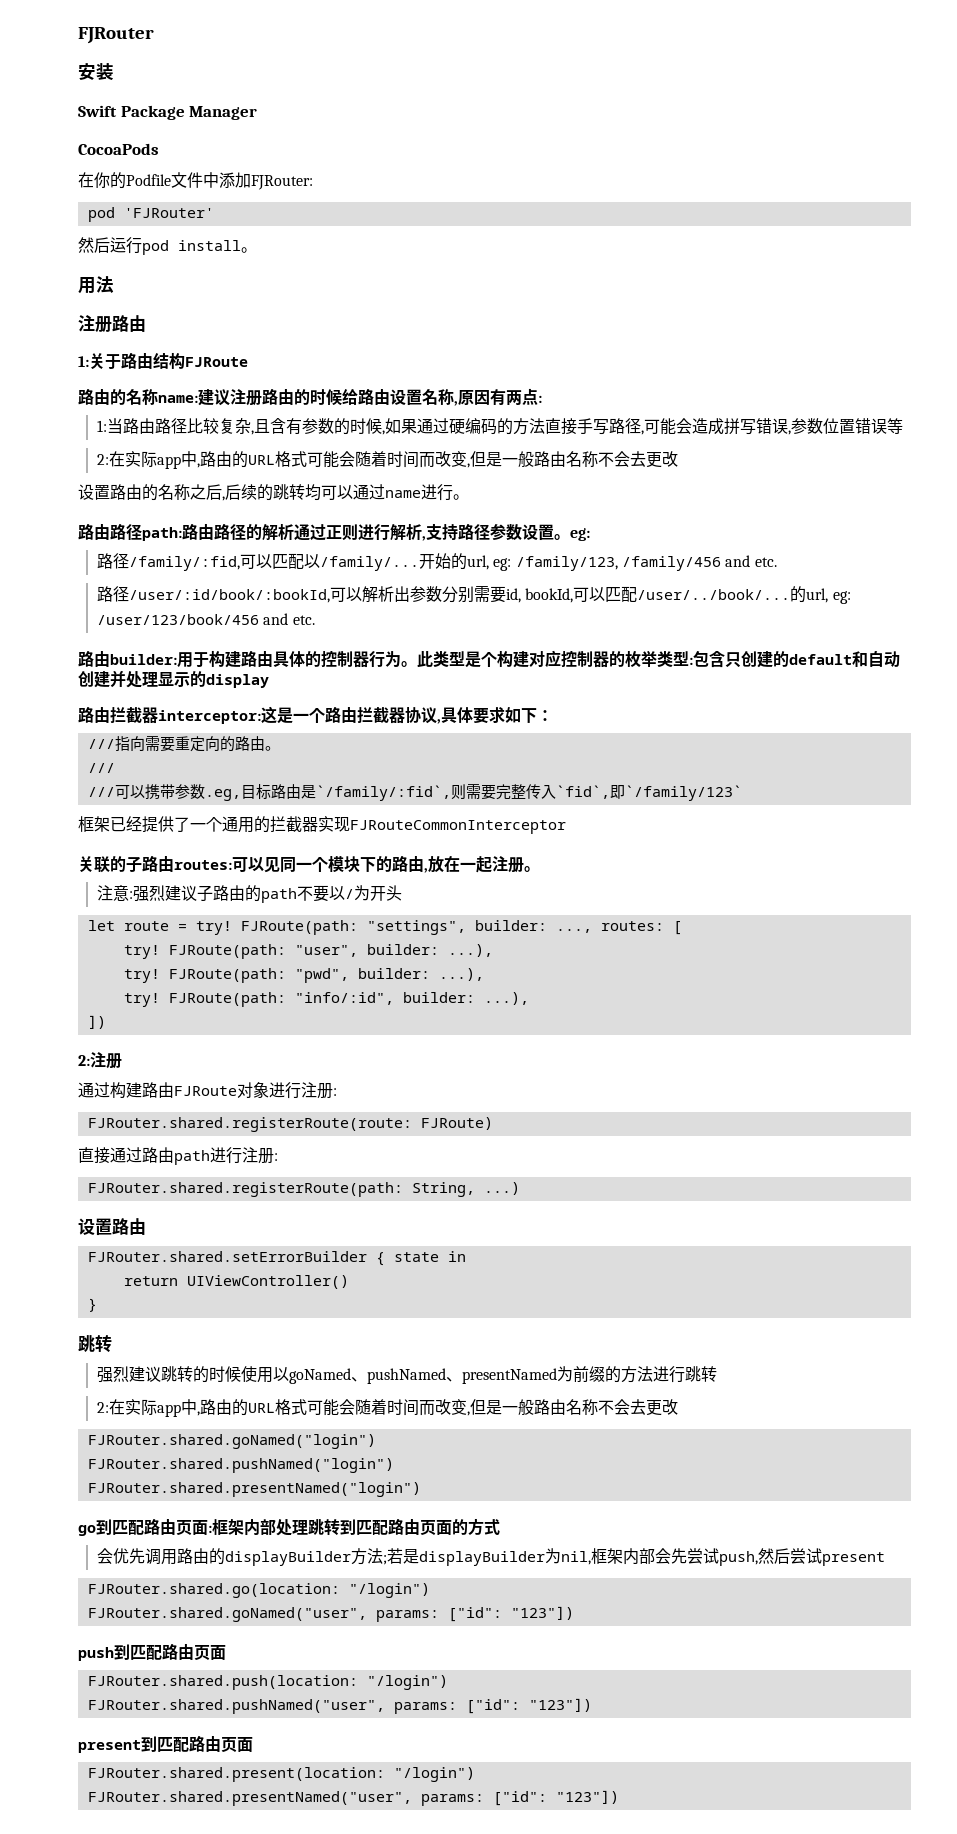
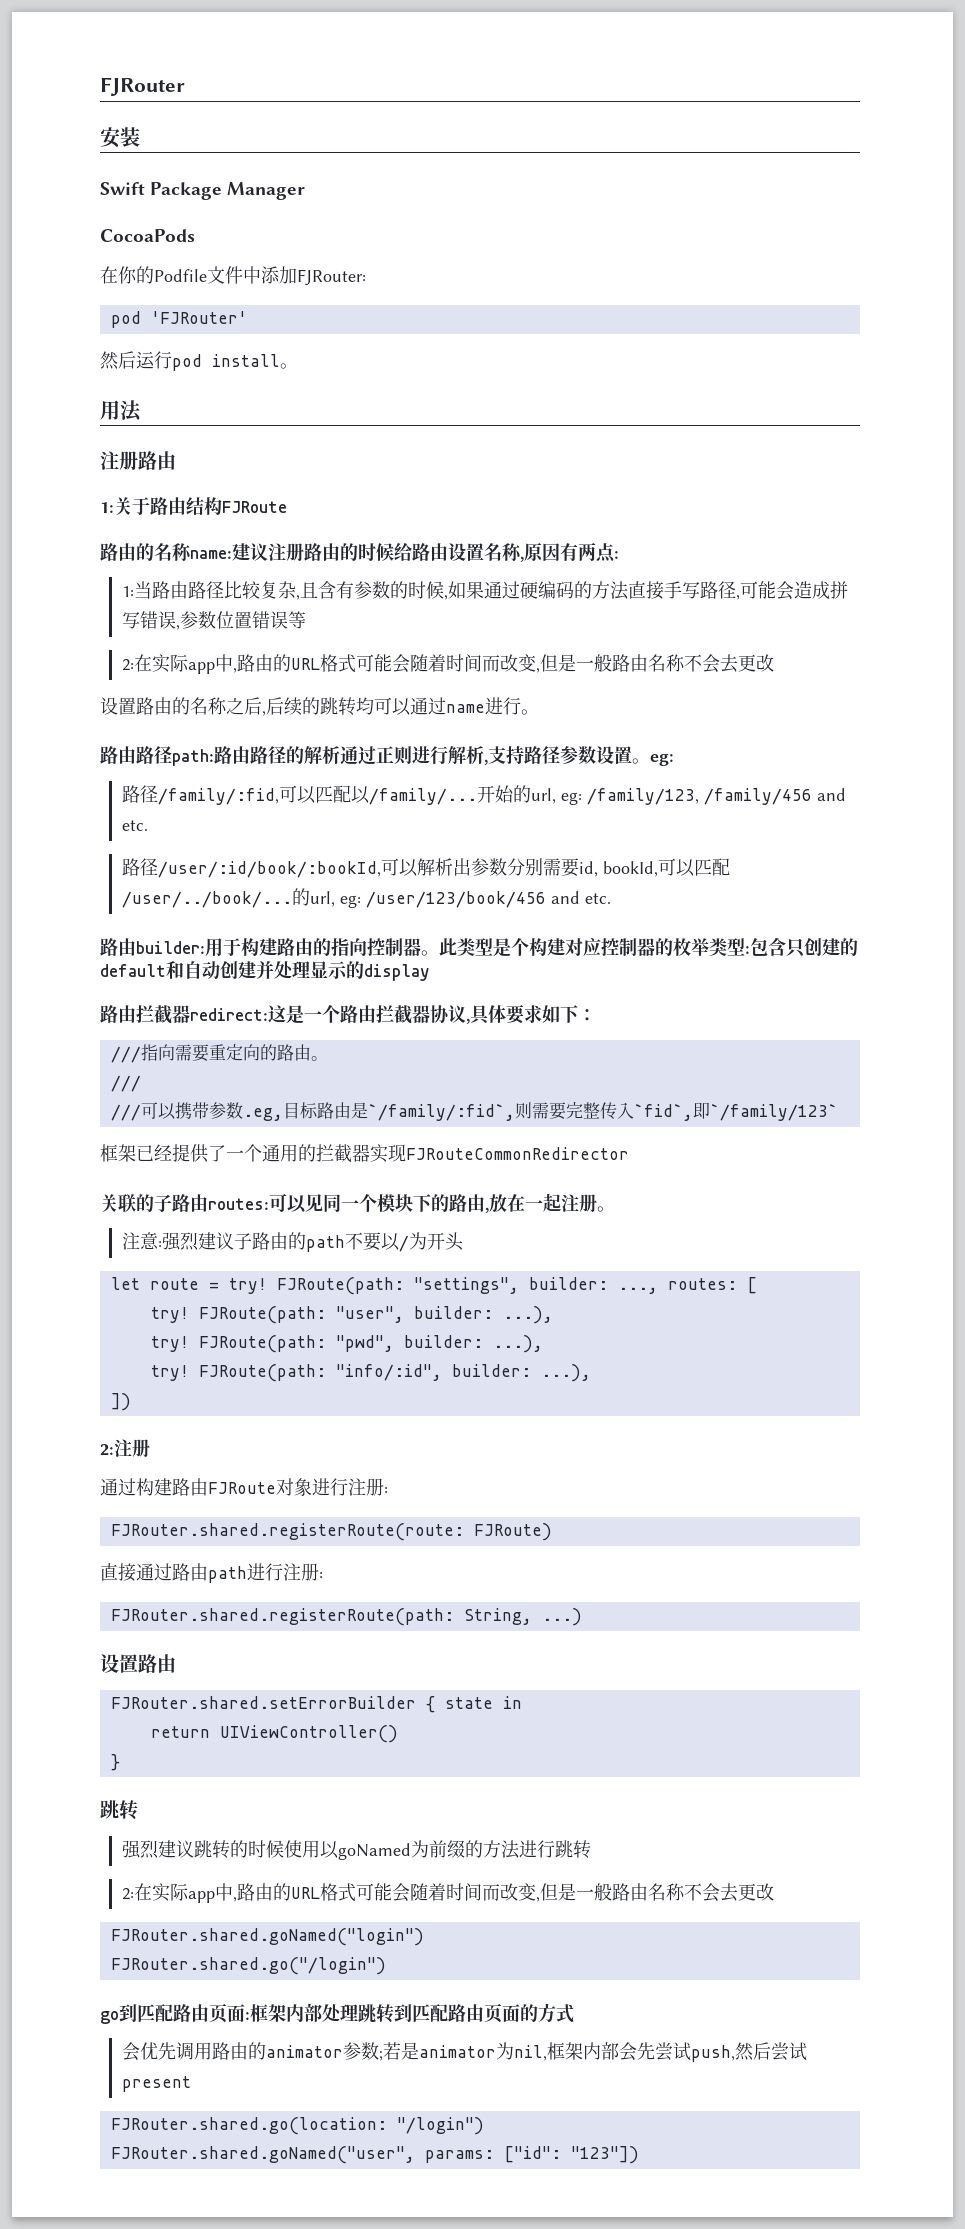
[273,651,401,668] 具体的控制器行为 -> [313,938,421,956] 的指向控制器
[158,710,261,724] interceptor: -> [190,1008,268,1021] redirect:
[350,820,566,834] FJRouteCommonInterceptor -> [406,1147,629,1160] FJRouteCommonRedirector
[351,1368,558,1384] 、pushNamed、presentNamed -> (412, 1851) none
[87,1458,394,1473] [87,1482,421,1497] FJRouter.shared.pushNamed("login") // FJRouter.shared.presentNamed("login") -> [110,1957,386,1975] FJRouter.shared.go("/login")
[225,1548,384,1566] displayBuilder方法 -> [266,2042,380,2060] animator参数
[419,1551,546,1566] displayBuilder -> [419,2045,497,2058] animator
[78,1643,226,1661] [87,1675,448,1690] [87,1698,592,1714] [78,1735,253,1753] [87,1767,475,1782] [87,1790,619,1806] // push到匹配路由页面 // FJRouter.shared.push(location: "/login") // FJRouter.shared.pushNamed("user", params: ["id": "123"]) // present到匹配路由页面 // FJRouter.shared.present(location: "/login") // FJRouter.shared.presentNamed("user", params: ["id": "123"]) -> (639, 2155) none

